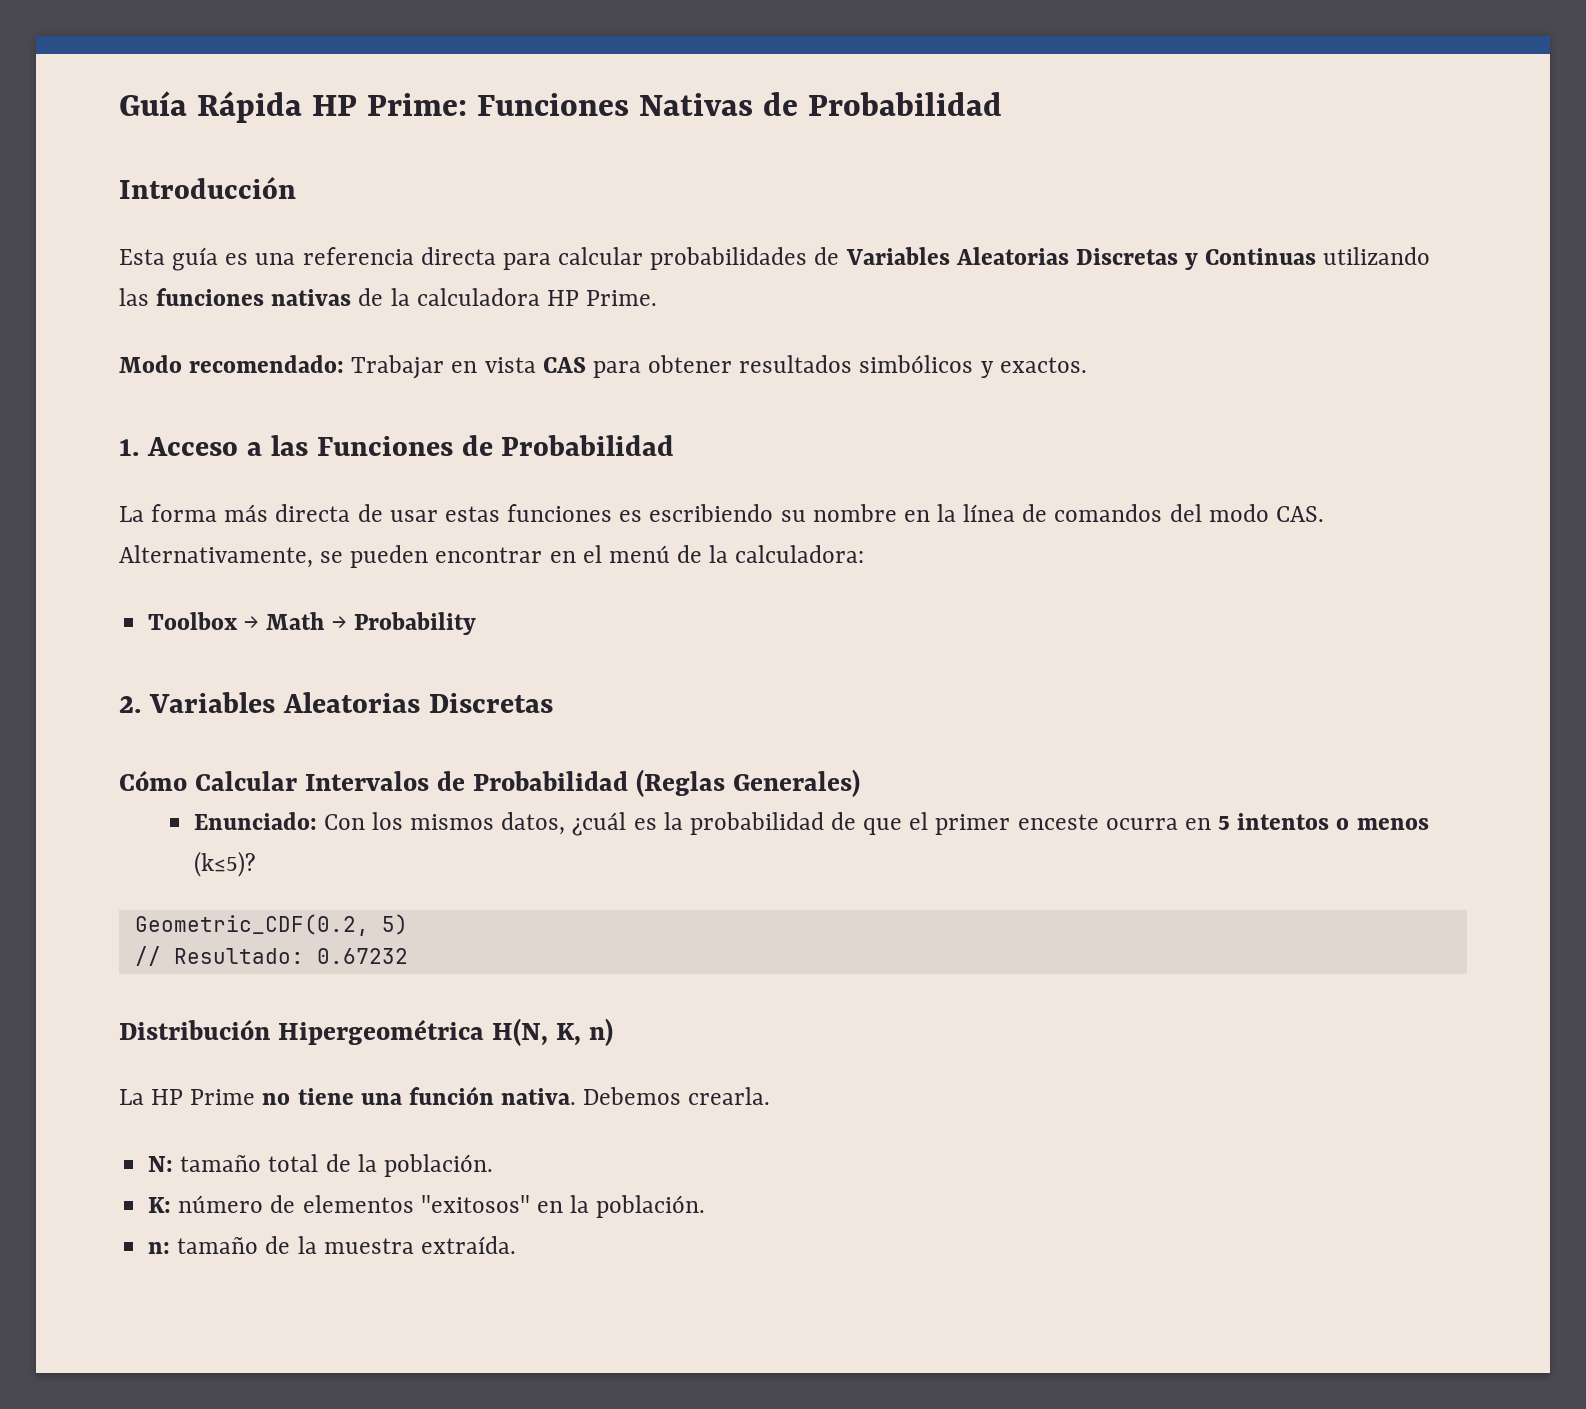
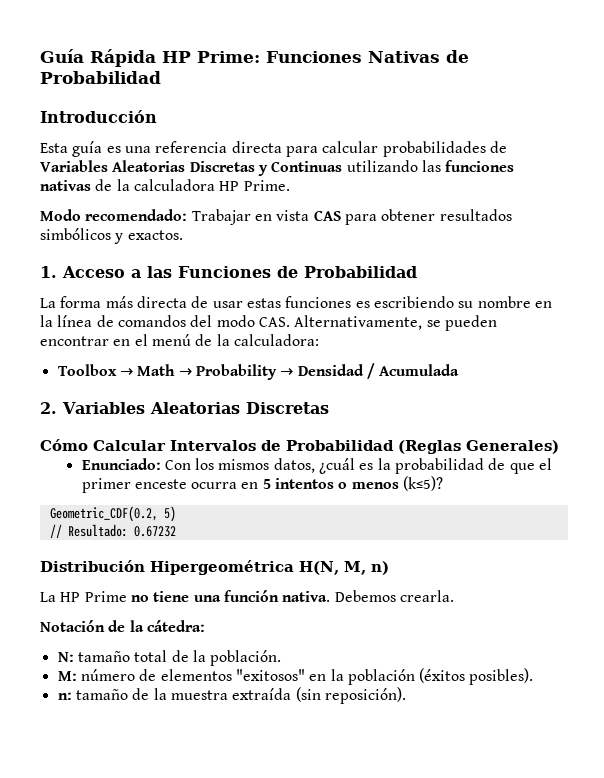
(476, 623) none -> [280,363,460,379] → Densidad / Acumulada
[555,1023,581,1046] K, -> [343,561,366,575] M,
(771, 1096) none -> [40,620,205,632] // Notación de la cátedra:
[148,1197,172,1213] K: -> [57,671,77,681] M:
[596,1195,706,1218] población. -> [347,668,534,685] población (éxitos posibles).
[420,1236,516,1254] extraída. -> [232,687,406,704] extraída (sin reposición).

